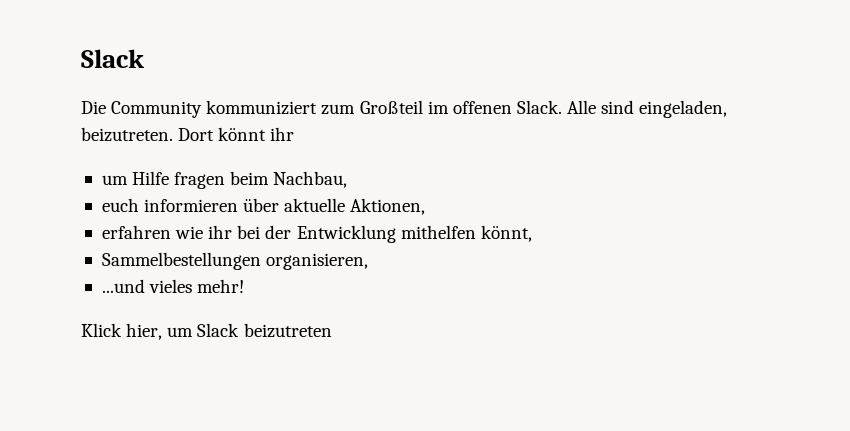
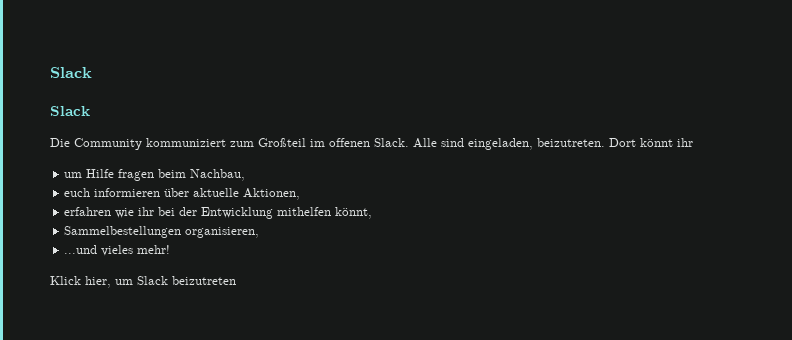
[81,49,145,68] Slack -> [50,67,92,78] [50,106,90,116] Slack // Slack

